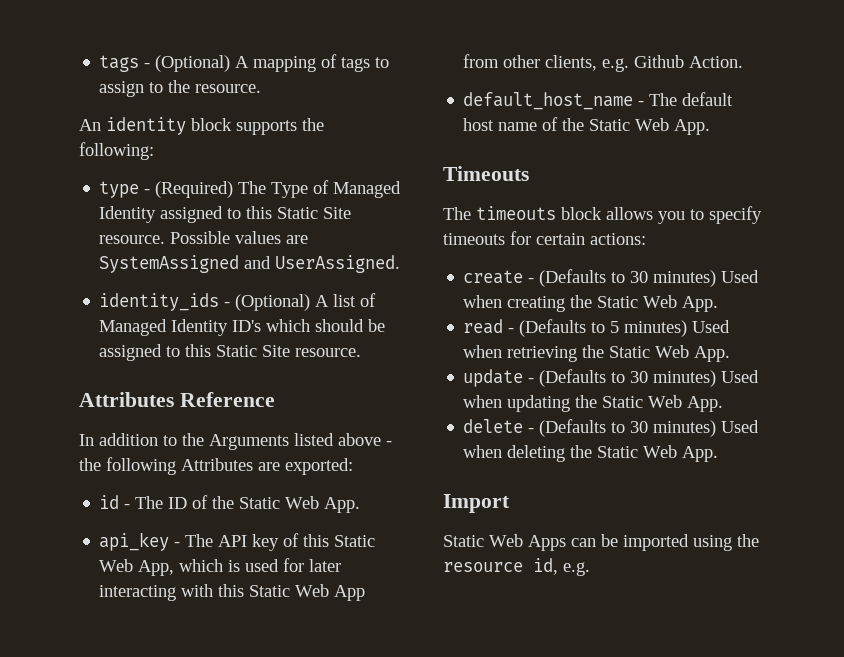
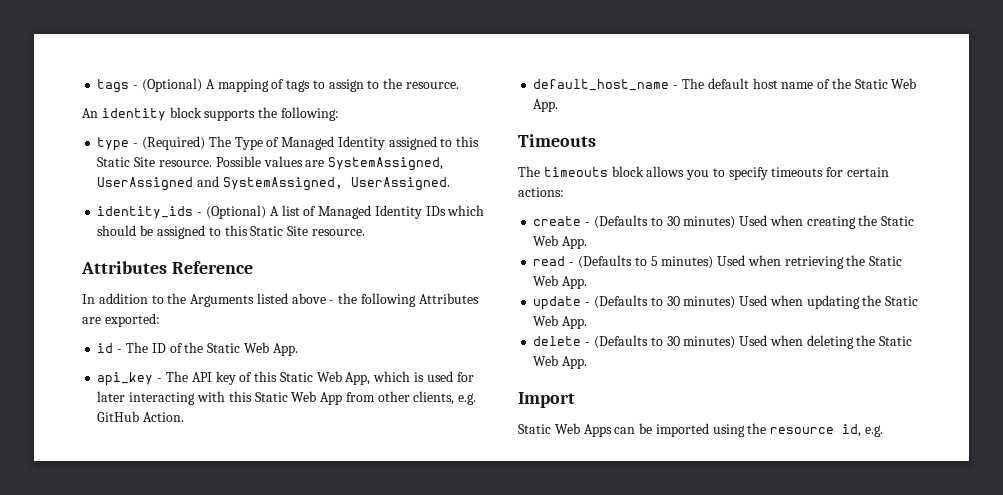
[99,255,272,273] SystemAssigned and -> [328,157,444,171] [97,176,343,191] SystemAssigned, UserAssigned and SystemAssigned,
[232,320,262,332] ID's -> [425,206,446,216] IDs
[634,55,685,68] Github -> [97,411,140,422] GitHub

